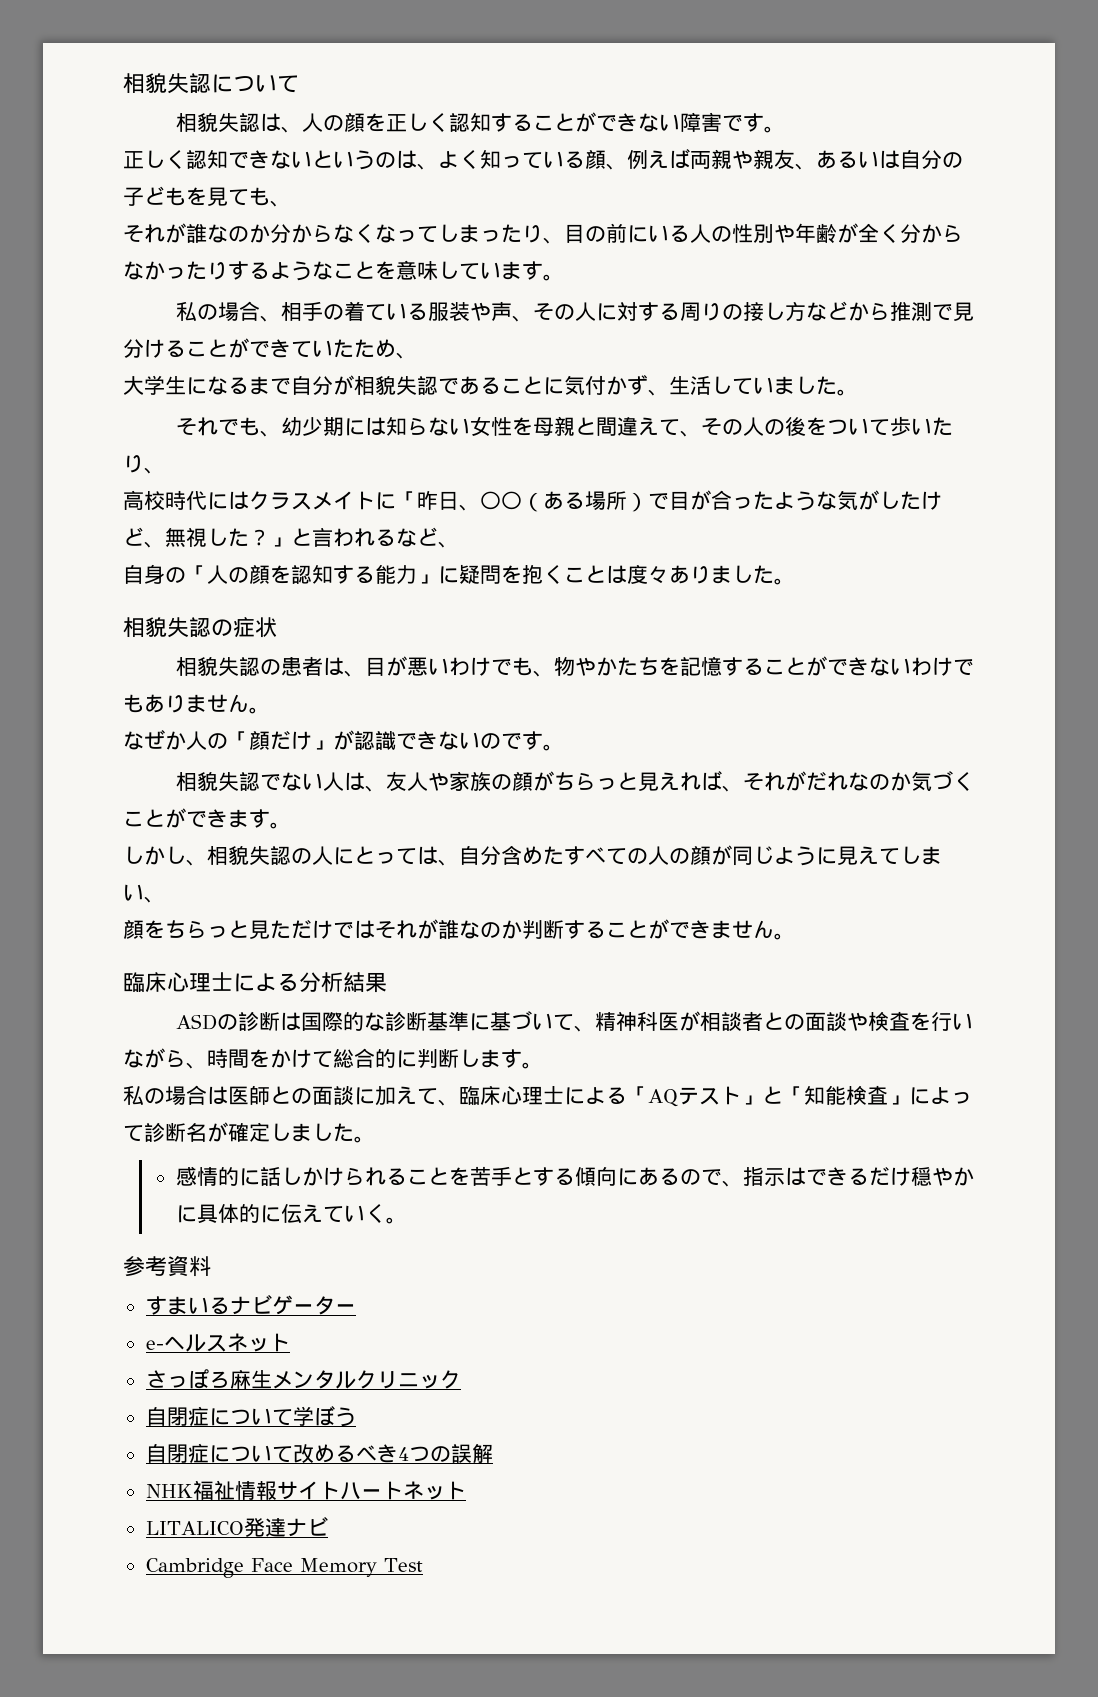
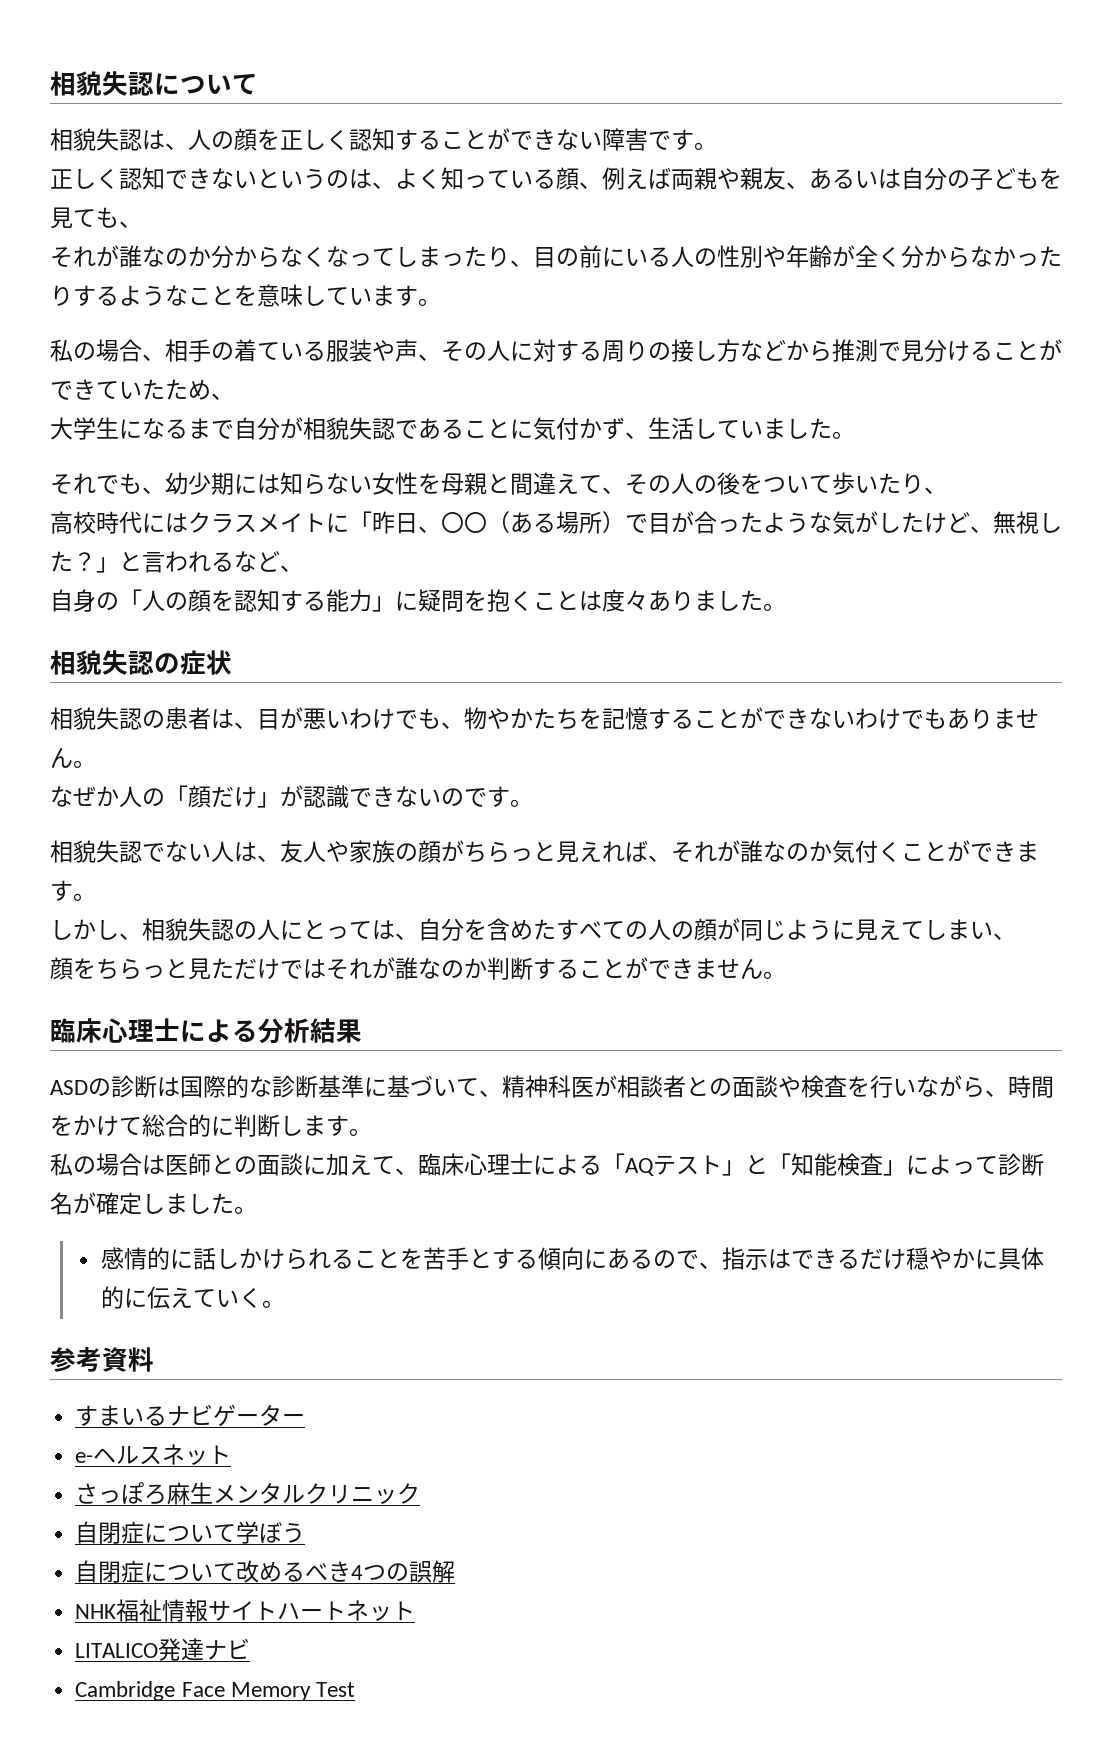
[805,772,848,791] だれ -> [740,840,763,863] 誰
[931,771,953,790] づ -> [855,840,878,863] 付
(501, 855) none -> [464,919,487,940] を

